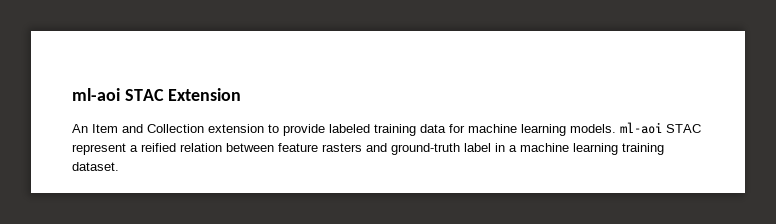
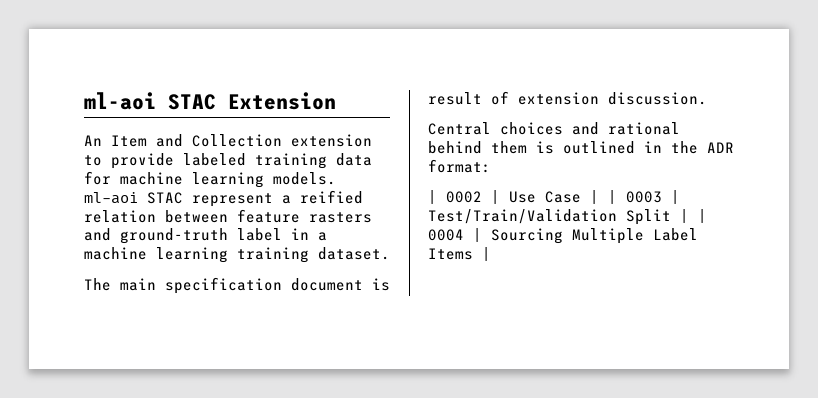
(119, 166) none -> [84,277,390,294] [428,91,707,105] [428,122,680,135] [428,141,734,154] [428,159,491,173] [428,190,680,204] [428,209,707,225] [428,228,698,244] [428,247,491,261] // The main specification document is result of extension discussion. // Central choices and rational behind them is outlined in the ADR format: // | 0002 | Use Case | | 0003 | Test/Train/Validation Split | | 0004 | Sourcing Multiple Label Items |

